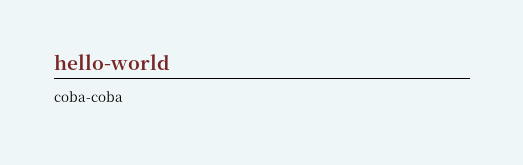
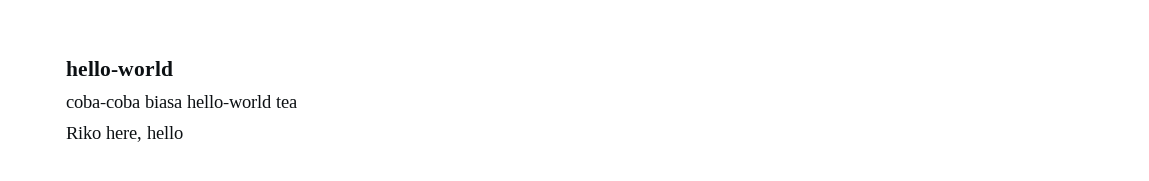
(123, 96) none -> [145,95,297,108] [66,126,183,142] biasa hello-world tea // Riko here, hello

